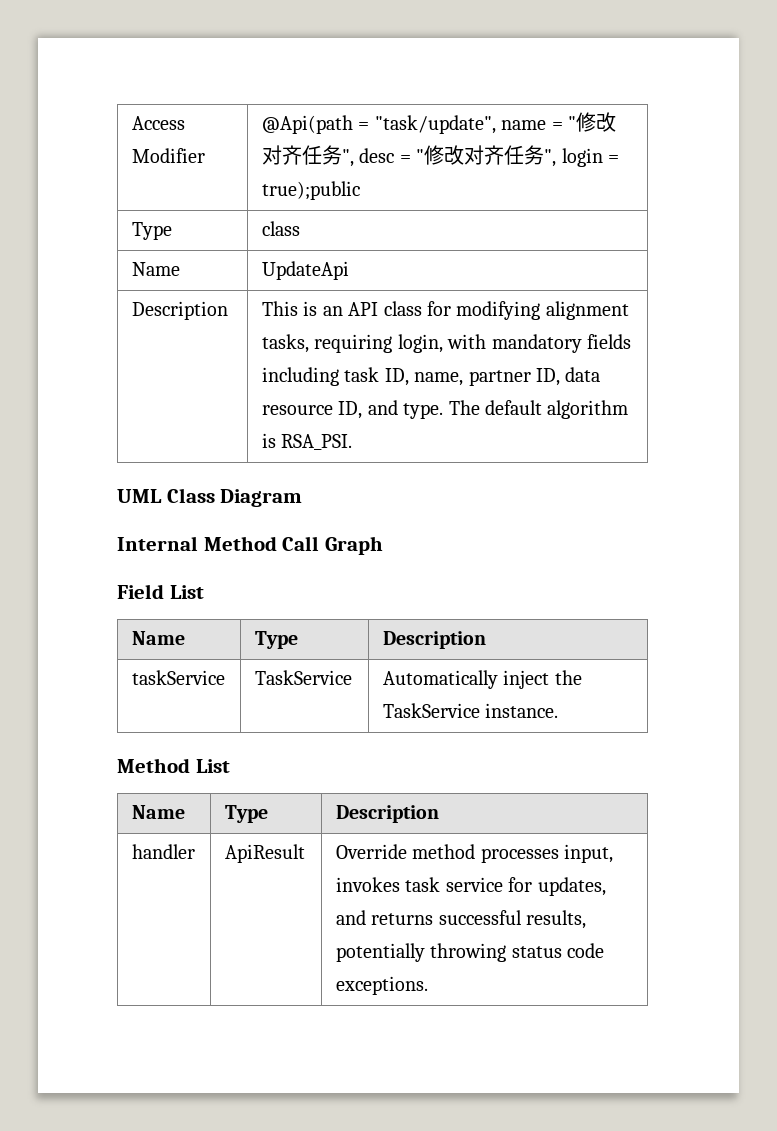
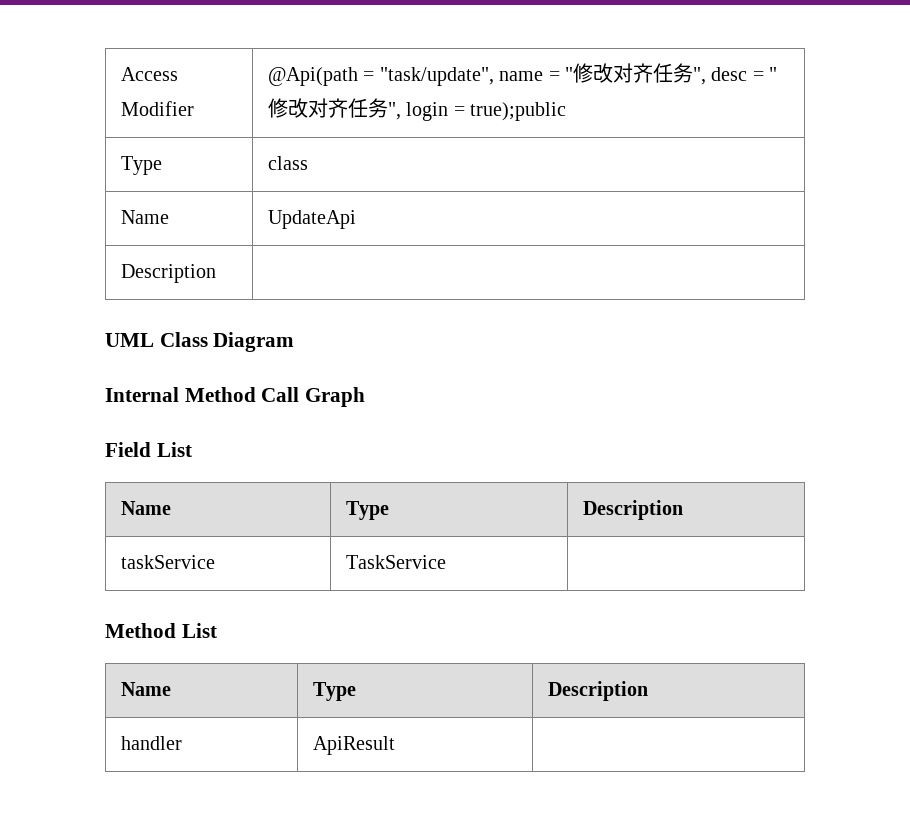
[261,301,629,320] [261,334,631,353] [261,367,601,386] [261,400,629,419] [261,433,353,450] This is an API class for modifying alignment tasks, requiring login, with mandatory fields including task ID, name, partner ID, data resource ID, and type. The default algorithm is RSA_PSI. -> (216, 273) none
[382,670,582,689] [382,703,559,718] Automatically inject the TaskService instance. -> (446, 562) none
[335,844,614,863] [335,877,606,896] [335,910,587,929] [335,943,605,962] [335,976,428,995] Override method processes input, invokes task service for updates, and returns successful results, potentially throwing status code exceptions. -> (395, 745) none

